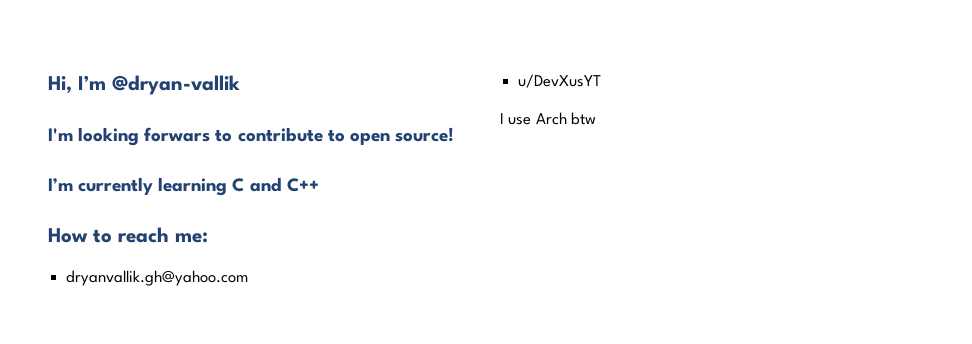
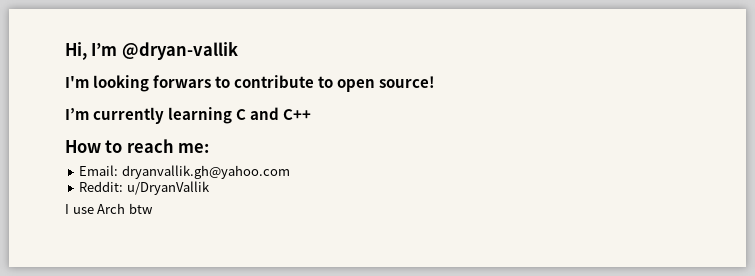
(208, 237) none -> [79,165,119,176] Email:
[518,74,602,88] u/DevXusYT -> [79,181,210,195] Reddit: u/DryanVallik

